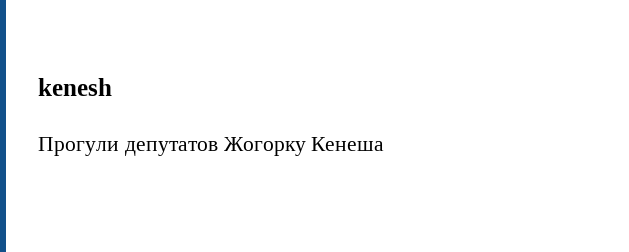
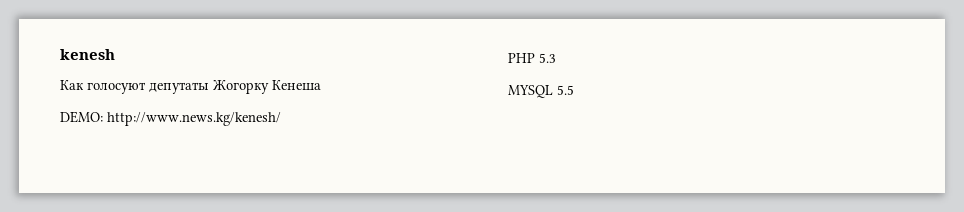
[38,137,218,156] Прогули депутатов -> [60,80,209,94] Как голосуют депутаты
(385, 144) none -> [60,111,281,126] [508,53,556,63] [508,85,574,98] // DEMO: http://www.news.kg/kenesh/ // PHP 5.3 // MYSQL 5.5

